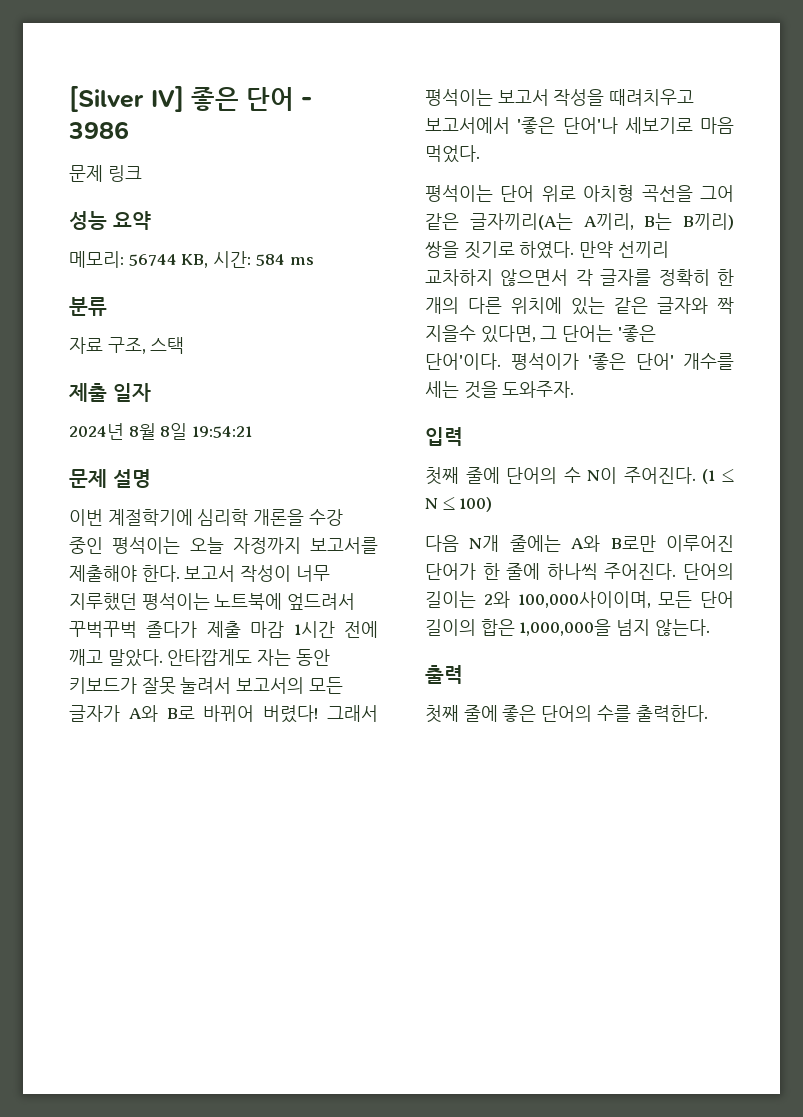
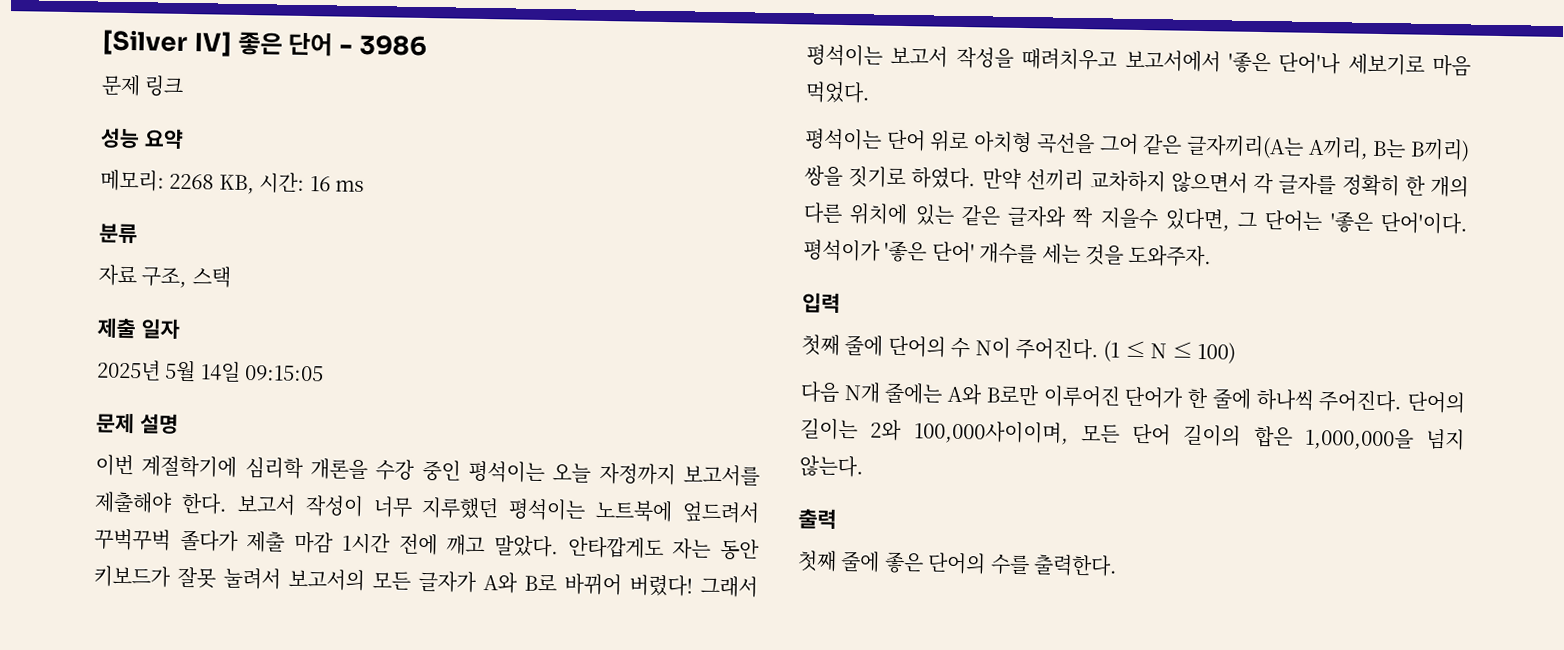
[128,254,177,266] 56744 -> [169,173,215,190] 2268
[255,254,285,266] 584 -> [309,176,331,192] 16
[69,423,253,440] 2024년 8월 8일 19:54:21 -> [96,359,325,382] 2025년 5월 14일 09:15:05

